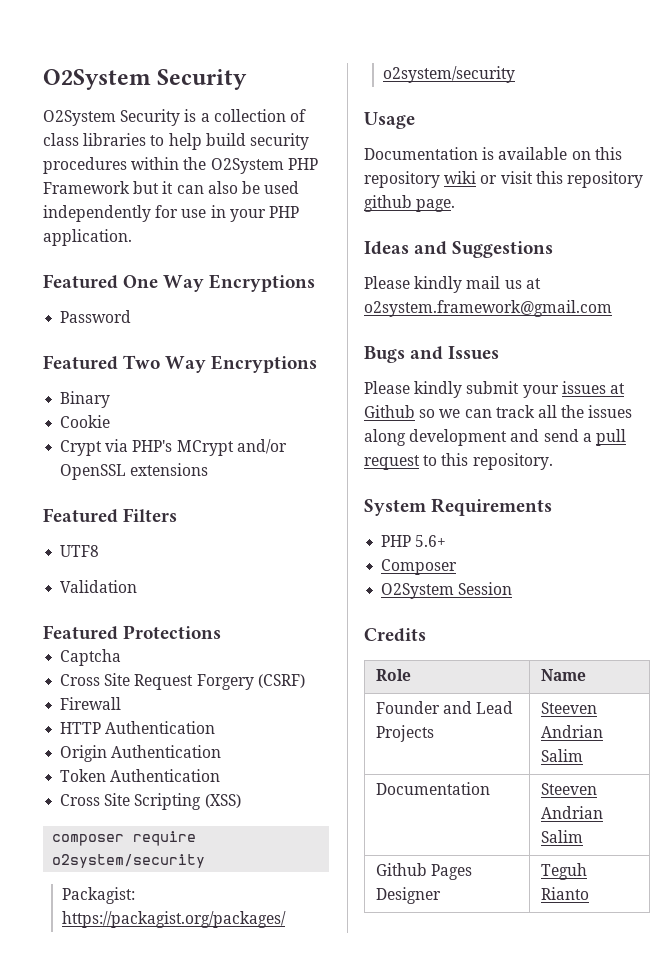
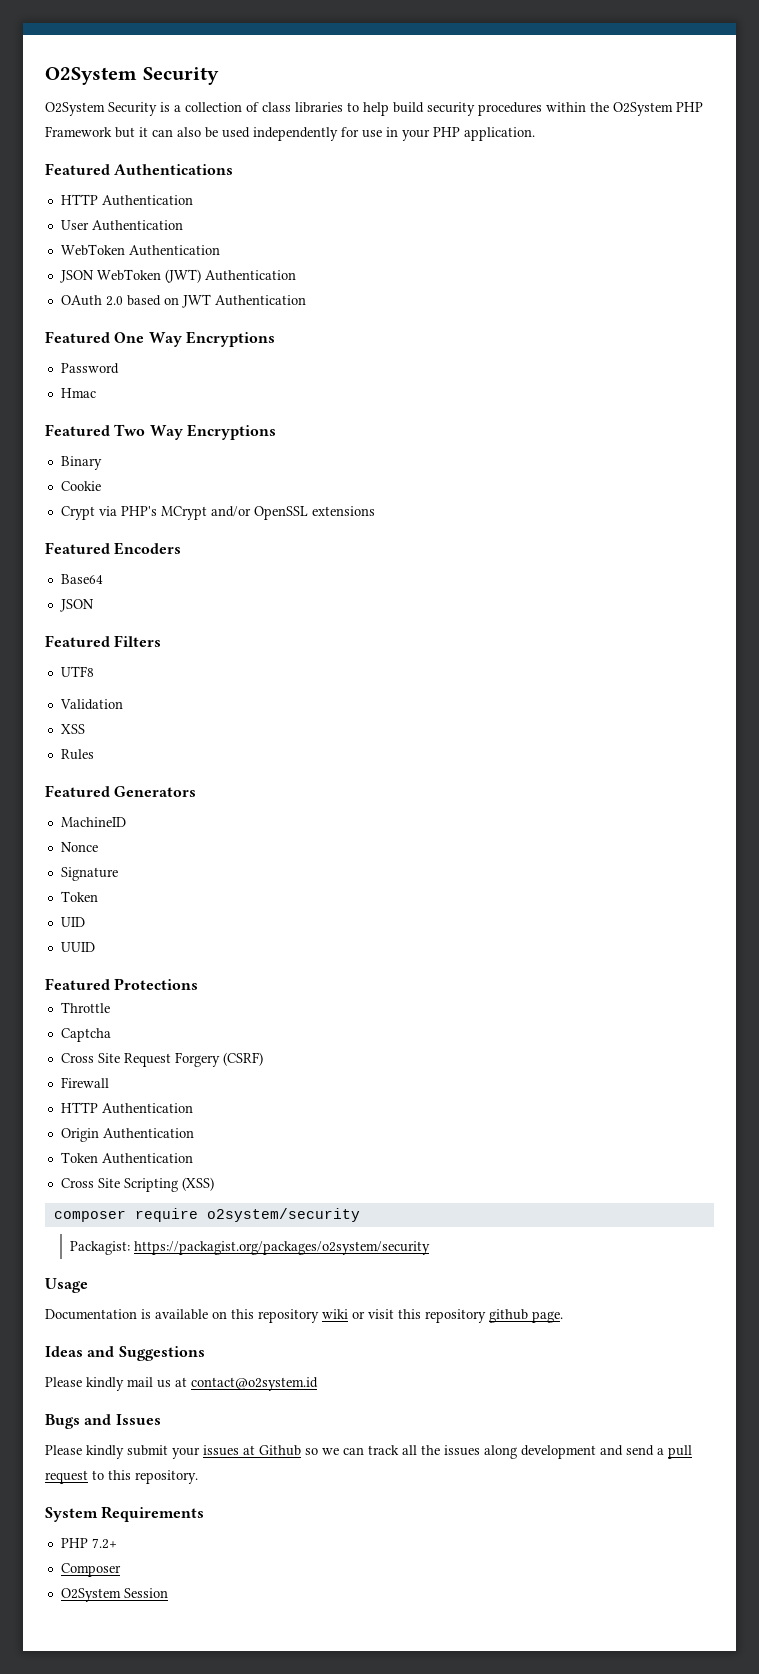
(132, 237) none -> [45,163,234,175] [60,194,193,206] [60,220,183,231] [60,244,220,256] [59,269,296,283] [60,294,306,308] // Featured Authentications // HTTP Authentication // User Authentication // WebToken Authentication // JSON WebToken (JWT) Authentication // OAuth 2.0 based on JWT Authentication
(132, 316) none -> [60,388,96,398] // Hmac
(209, 469) none -> [45,542,182,555] [60,574,103,584] [59,599,94,612] // Featured Encoders // Base64 // JSON
(138, 586) none -> [60,724,85,734] [60,749,94,760] [45,785,197,797] [60,817,126,827] [60,842,98,852] [60,867,118,881] [60,891,98,902] [60,917,85,927] [60,942,95,952] // XSS // Rules // Featured Generators // MachineID // Nonce // Signature // Token // UID // UUID
(222, 632) none -> [60,1002,110,1013] // Throttle
[364,300,612,317] o2system.framework@gmail.com -> [191,1377,318,1391] contact@o2system.id
[415,535,447,547] 5.6+ -> [91,1538,117,1549] 7.2+
[364,628,426,642] [375,669,411,681] [540,669,586,681] [375,701,514,714] [375,725,434,742] [540,702,597,714] [540,725,603,738] [540,749,583,762] [375,782,490,795] [540,783,597,795] [540,806,603,819] [540,830,583,843] [375,863,473,880] [375,887,441,904] [540,863,587,880] [540,887,589,900] // Credits // Role | Name // Founder and Lead Projects | Steeven Andrian Salim // Documentation | Steeven Andrian Salim // Github Pages Designer | Teguh Rianto -> (168, 1593) none

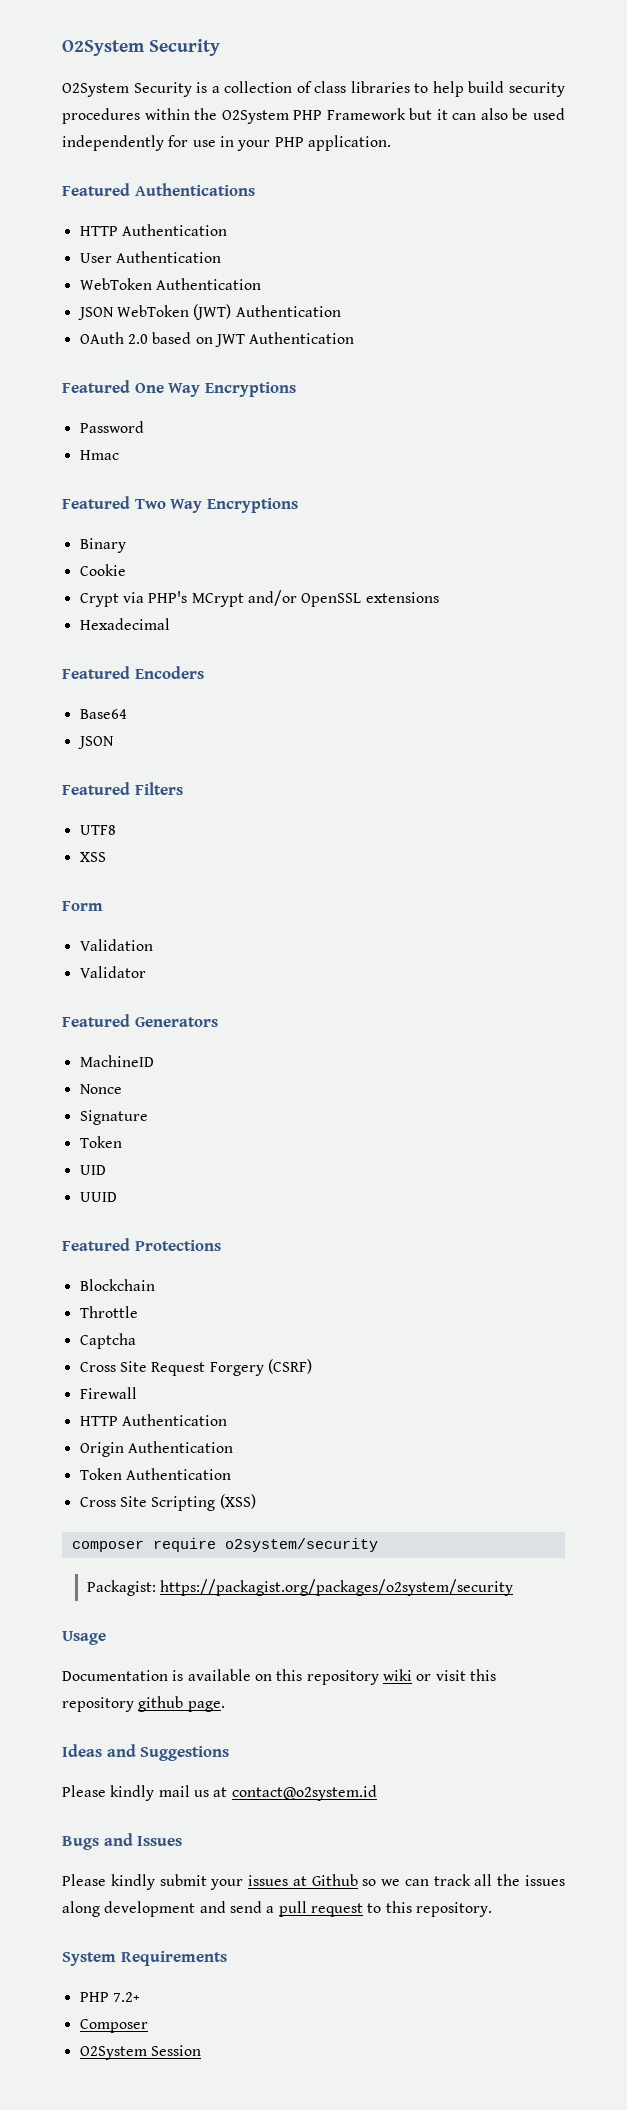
(375, 511) none -> [79,618,170,630] // Hexadecimal
(94, 671) none -> [79,852,106,862] [62,901,103,911] // XSS // Form
[60,724,85,734] [60,749,94,760] XSS // Rules -> [79,966,146,978] Validator
(199, 984) none -> [79,1279,155,1291] // Blockchain

